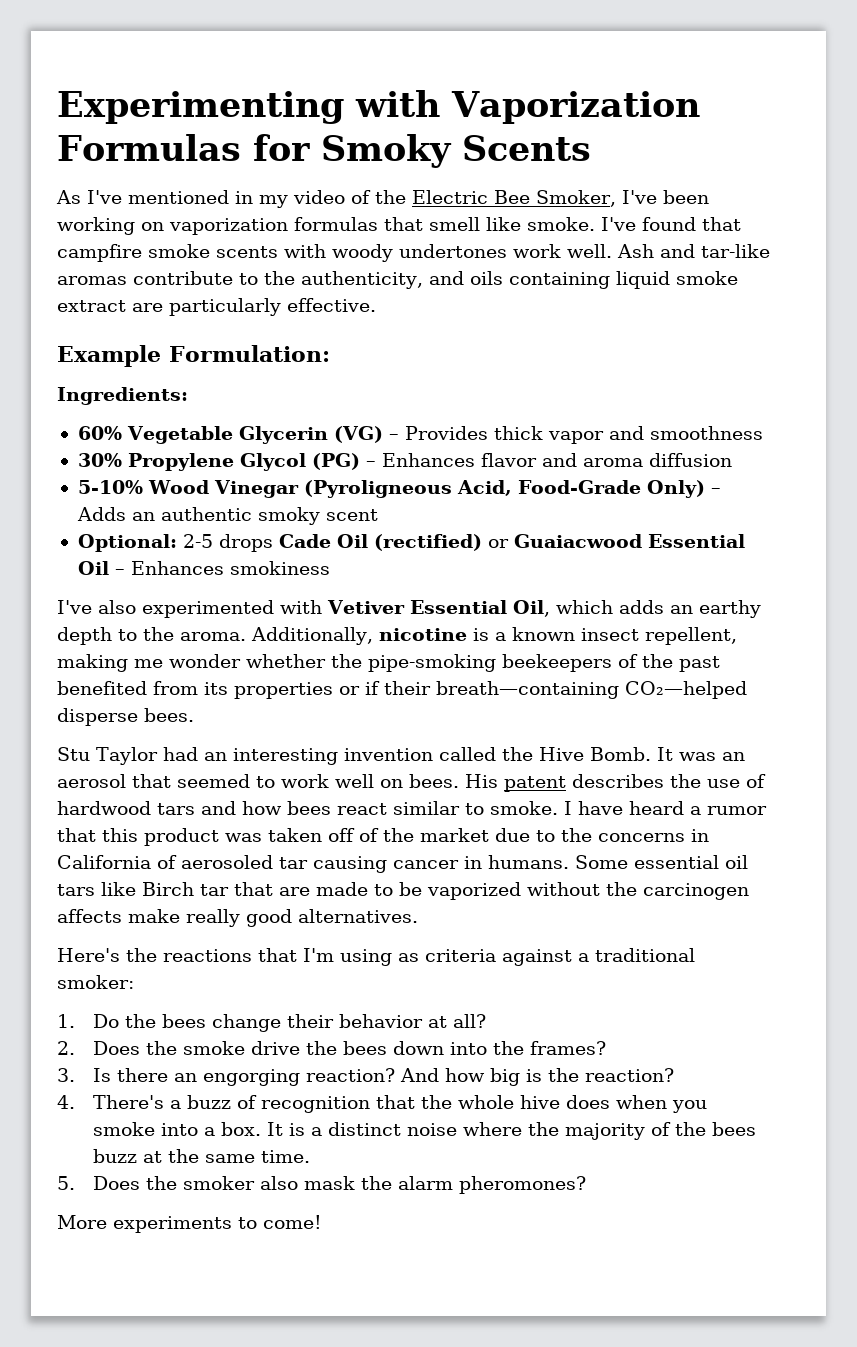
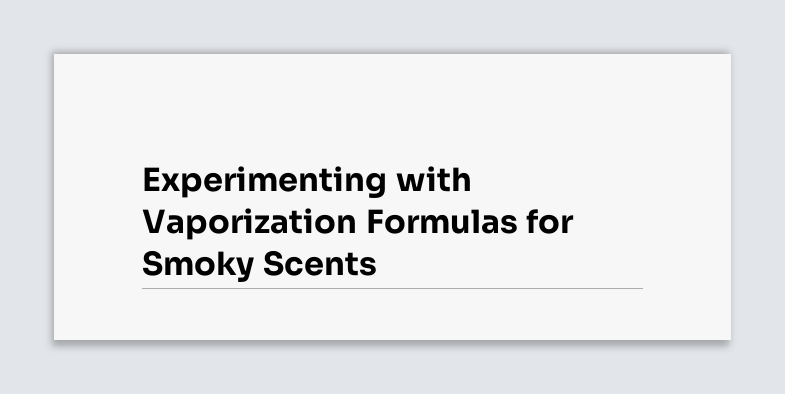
[56,190,709,208] [57,217,741,235] [57,244,770,262] [57,271,738,289] [57,298,376,316] [57,345,330,367] [57,387,188,405] [77,426,763,444] [77,453,732,471] [77,480,721,498] [76,507,378,525] [77,534,745,552] [77,561,330,575] [57,600,761,618] [57,627,737,645] [57,654,720,672] [57,681,747,699] [57,708,194,726] [57,747,745,765] [57,774,766,792] [57,801,767,815] [57,828,709,846] [57,855,748,873] [57,882,749,900] [57,909,418,927] [57,948,695,966] [57,975,134,989] [57,1014,486,1032] [57,1041,606,1055] [57,1068,674,1086] [57,1095,707,1113] [92,1122,756,1140] [92,1149,310,1163] [57,1176,586,1194] [57,1215,322,1233] // As I've mentioned in my video of the Electric Bee Smoker, I've been working on vaporization formulas that smell like smoke. I've found that campfire smoke scents with woody undertones work well. Ash and tar-like aromas contribute to the authenticity, and oils containing liquid smoke extract are particularly effective. // Example Formulation: // Ingredients: // 60% Vegetable Glycerin (VG) – Provides thick vapor and smoothness // 30% Propylene Glycol (PG) – Enhances flavor and aroma diffusion // 5-10% Wood Vinegar (Pyroligneous Acid, Food-Grade Only) – Adds an authentic smoky scent // Optional: 2-5 drops Cade Oil (rectified) or Guaiacwood Essential Oil – Enhances smokiness // I've also experimented with Vetiver Essential Oil, which adds an earthy depth to the aroma. Additionally, nicotine is a known insect repellent, making me wonder whether the pipe-smoking beekeepers of the past benefited from its properties or if their breath—containing CO₂—helped disperse bees. // Stu Taylor had an interesting invention called the Hive Bomb. It was an aerosol that seemed to work well on bees. His patent describes the use of hardwood tars and how bees react similar to smoke. I have heard a rumor that this product was taken off of the market due to the concerns in California of aerosoled tar causing cancer in humans. Some essential oil tars like Birch tar that are made to be vaporized without the carcinogen affects make really good alternatives. // Here's the reactions that I'm using as criteria against a traditional smoker: // 1. Do the bees change their behavior at all? // 2. Does the smoke drive the bees down into the frames? // 3. Is there an engorging reaction? And how big is the reaction? // 4. There's a buzz of recognition that the whole hive does when you smoke into a box. It is a distinct noise where the majority of the bees buzz at the same time. // 5. Does the smoker also mask the alarm pheromones? // More experiments to come! -> (377, 263) none

